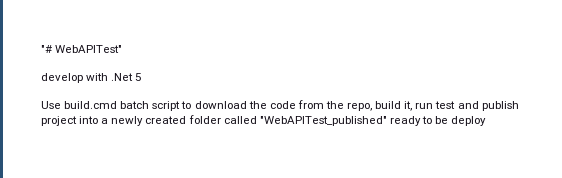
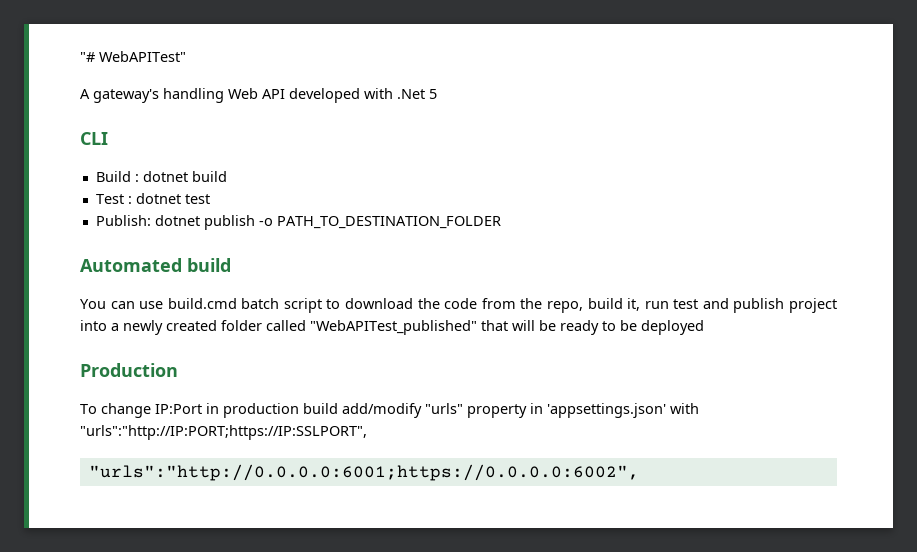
[41,73,142,83] [41,101,61,109] develop with .Net 5 // Use -> [80,88,437,103] [80,132,108,145] [95,171,227,182] [95,193,210,204] [95,215,501,230] [80,258,231,272] [80,299,164,309] A gateway's handling Web API developed with .Net 5 // CLI // Build : dotnet build // Test : dotnet test // Publish: dotnet publish -o PATH_TO_DESTINATION_FOLDER // Automated build // You can use
[389,116,487,126] ready to be deploy -> [481,320,704,335] [80,363,178,377] [80,403,699,418] [80,425,367,440] [88,464,639,481] that will be ready to be deployed // Production // To change IP:Port in production build add/modify "urls" property in 'appsettings.json' with "urls":"http://IP:PORT;https://IP:SSLPORT", // "urls":"http://0.0.0.0:6001;https://0.0.0.0:6002",

